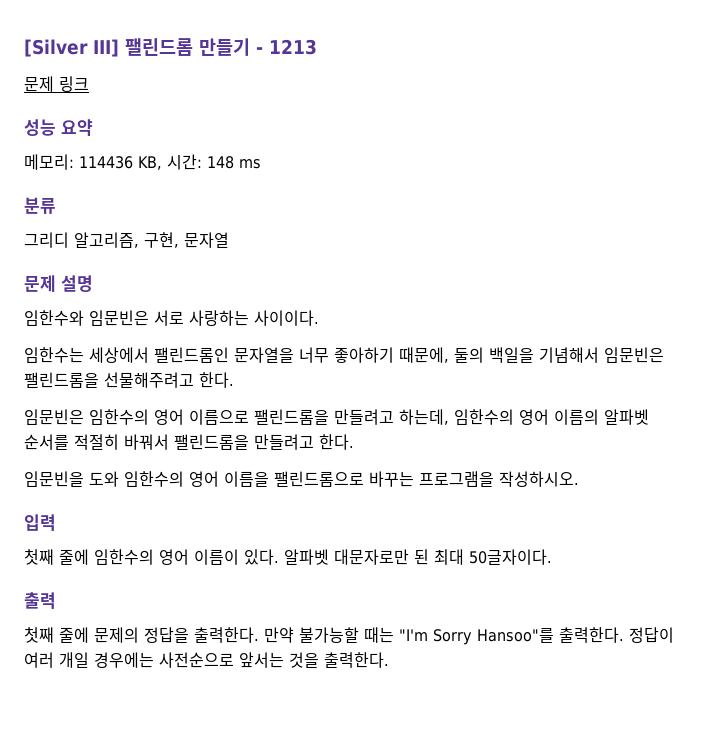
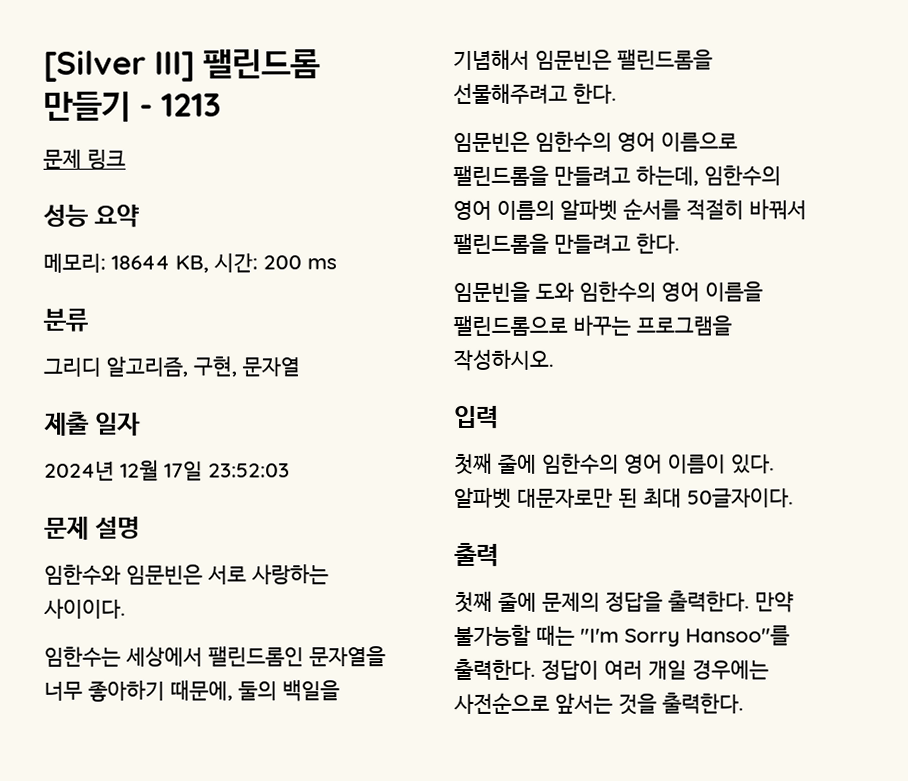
[79,156,133,169] 114436 -> [111,255,170,270] 18644
[207,156,234,169] 148 -> [263,255,302,270] 200
(229, 240) none -> [44,411,141,436] [44,459,290,481] // 제출 일자 // 2024년 12월 17일 23:52:03

